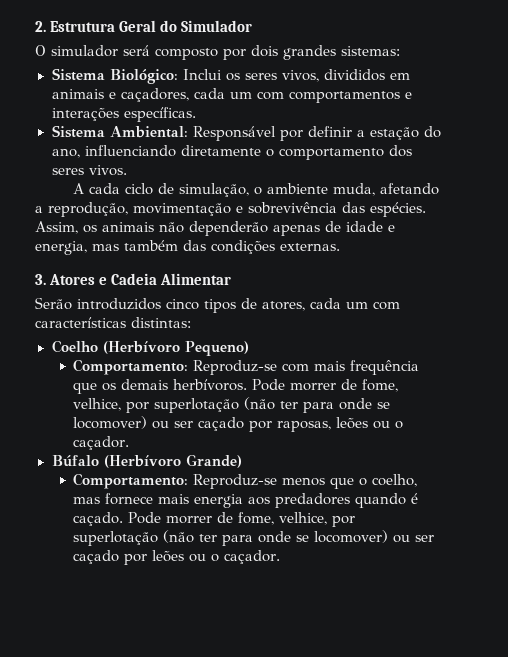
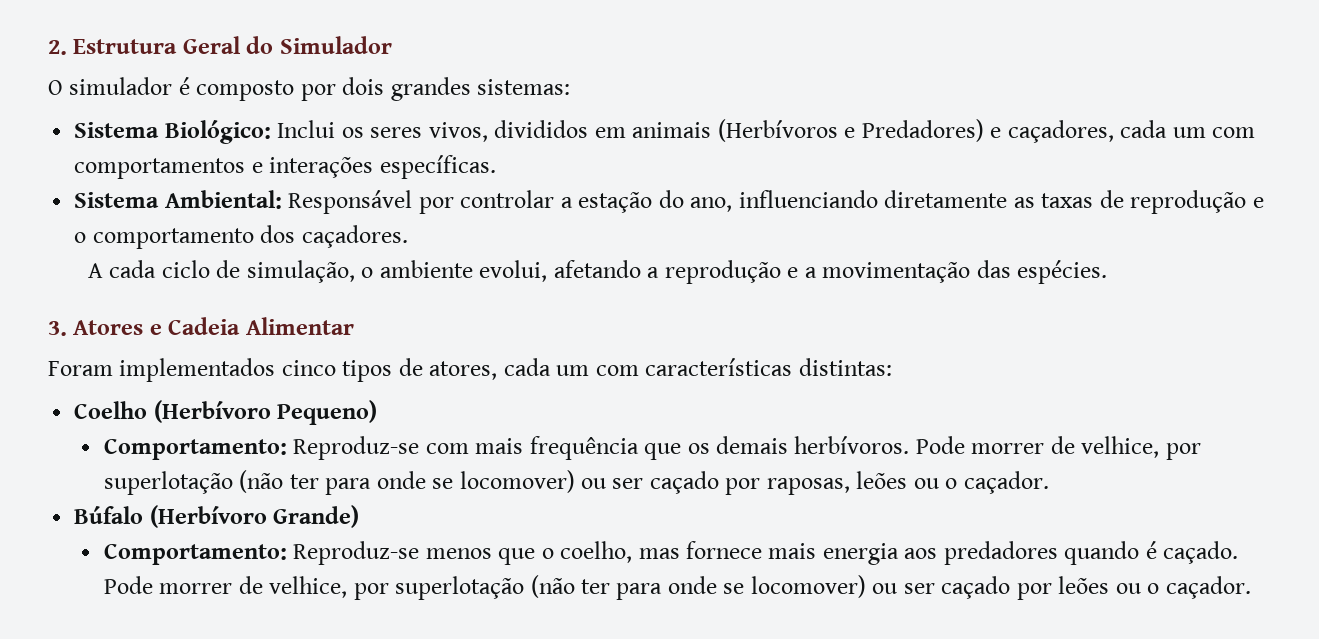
[123,45,150,56] será -> [178,77,190,95] é
(104, 94) none -> [717,119,984,142] (Herbívoros e Predadores)
[307,126,352,137] definir -> [460,190,555,208] controlar
(261, 150) none -> [1013,190,1264,214] as taxas de reprodução e
[51,165,127,176] seres vivos. -> [301,225,408,248] caçadores.
[332,183,375,196] muda, -> [479,260,548,282] evolui,
[48,202,426,217] [35,221,395,236] [35,240,340,255] reprodução, movimentação e sobrevivência das espécies. Assim, os animais não dependerão apenas de idade e energia, mas também das condições externas. -> [664,260,1107,284] reprodução e a movimentação das espécies.
[35,297,161,310] Serão introduzidos -> [48,358,276,382] Foram implementados
[362,379,399,392] fome, -> (1075, 445) none
[238,512,275,525] fome, -> (263, 585) none

